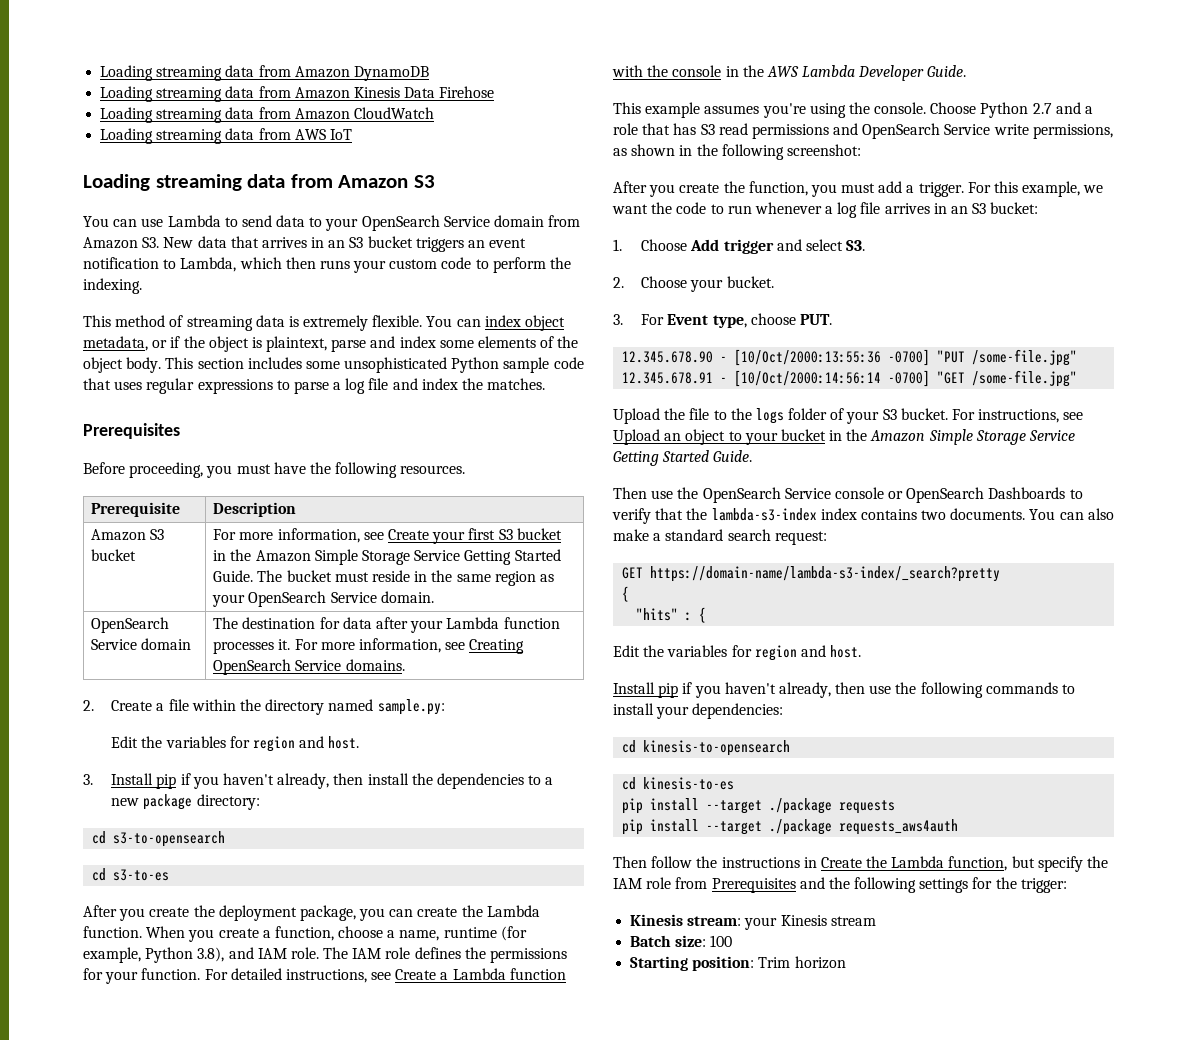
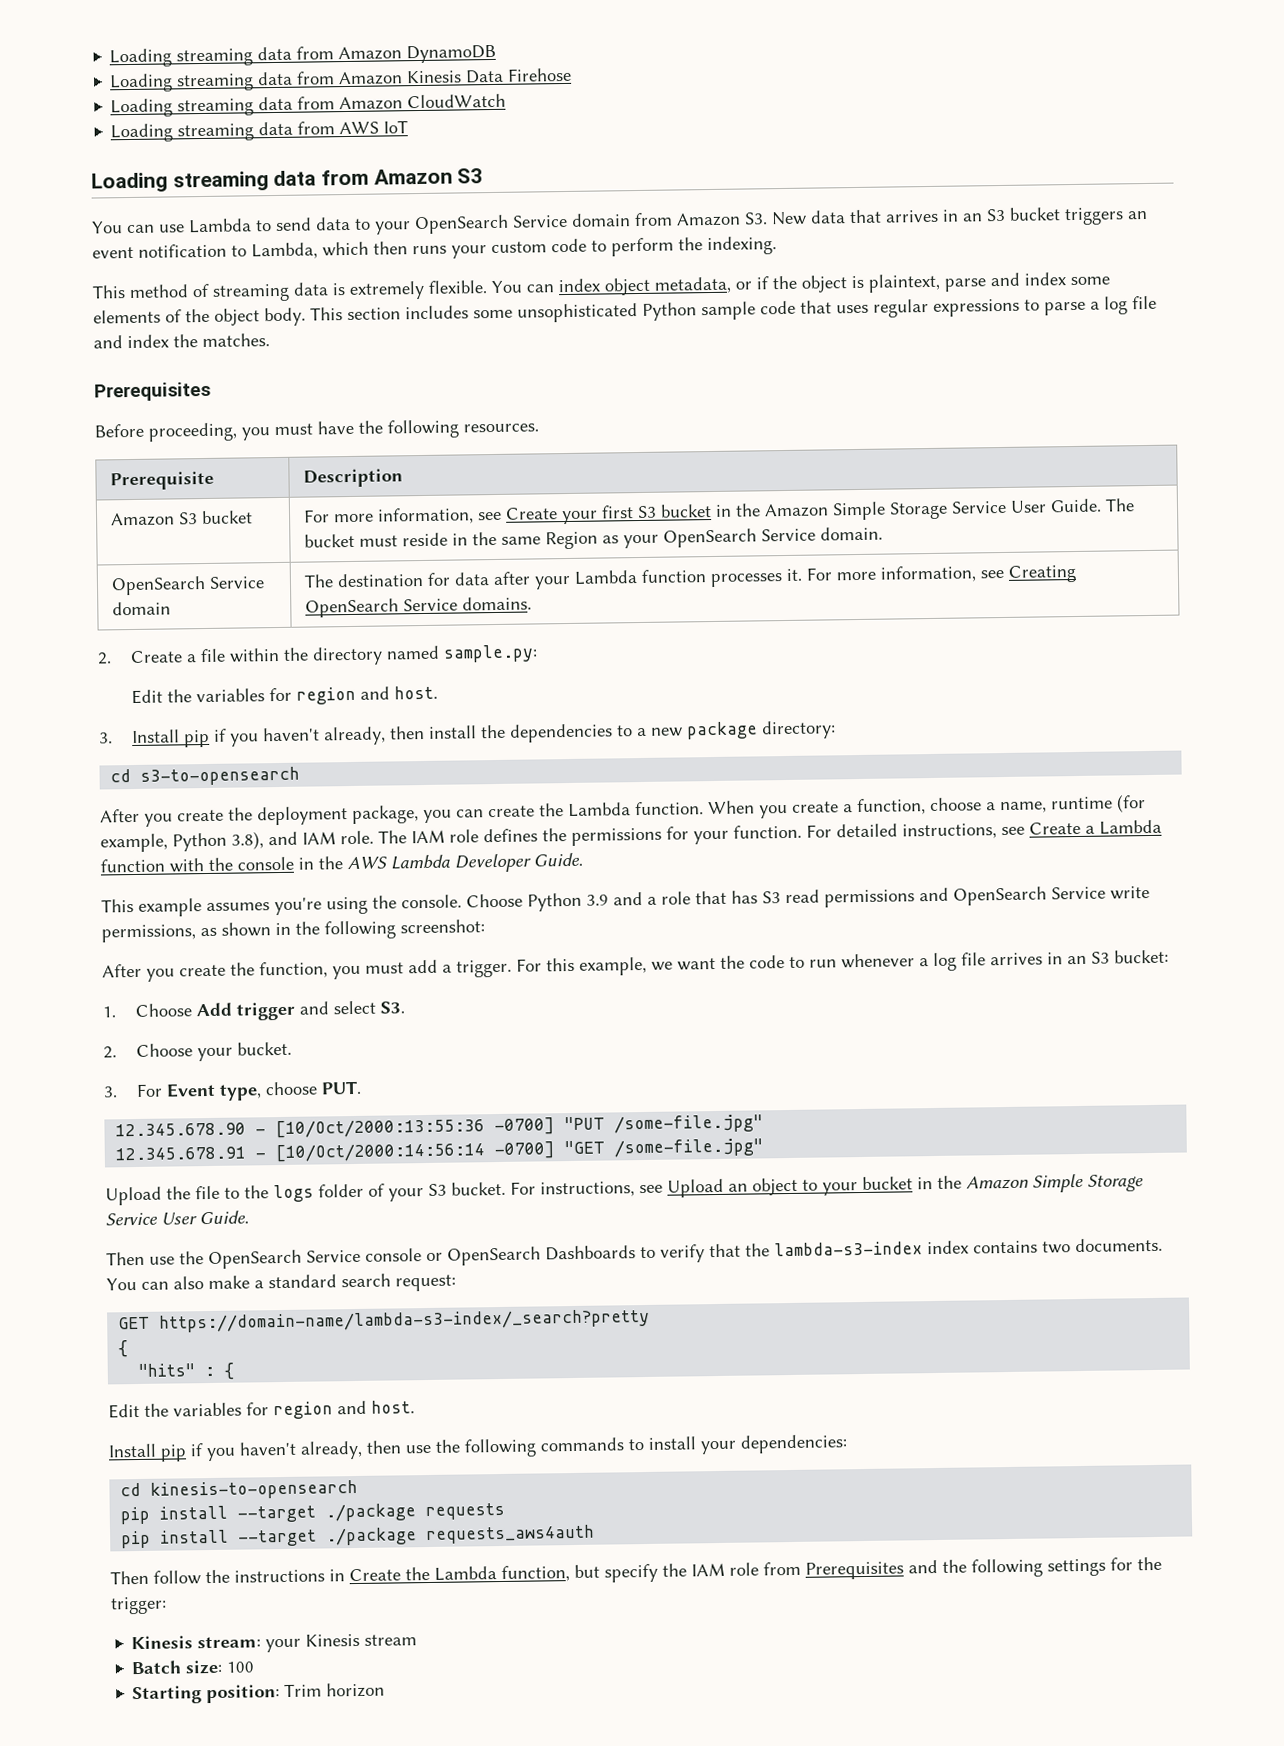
[464,549,561,565] Getting Started -> [1009,500,1047,513] User
[494,571,536,586] region -> [544,531,598,550] Region
[92,868,170,881] // cd s3-to-es -> (301, 776) none
[1032,103,1052,114] 2.7 -> [586,894,609,906] 3.9
[613,450,710,466] Getting Started -> [161,1212,197,1225] User
[622,777,735,790] // cd kinesis-to-es -> (359, 1489) none

